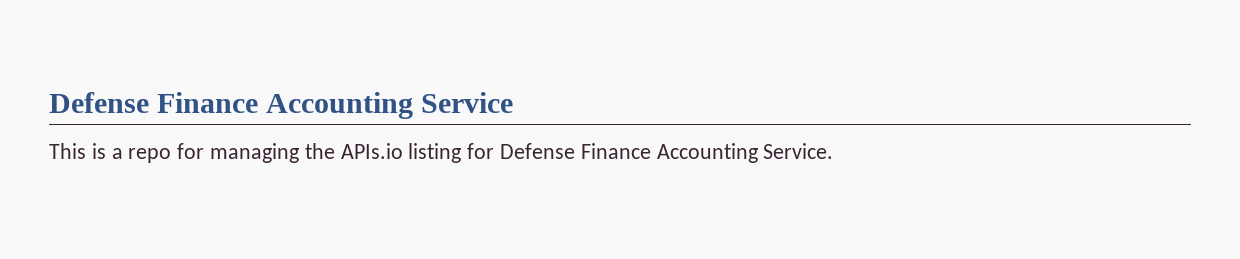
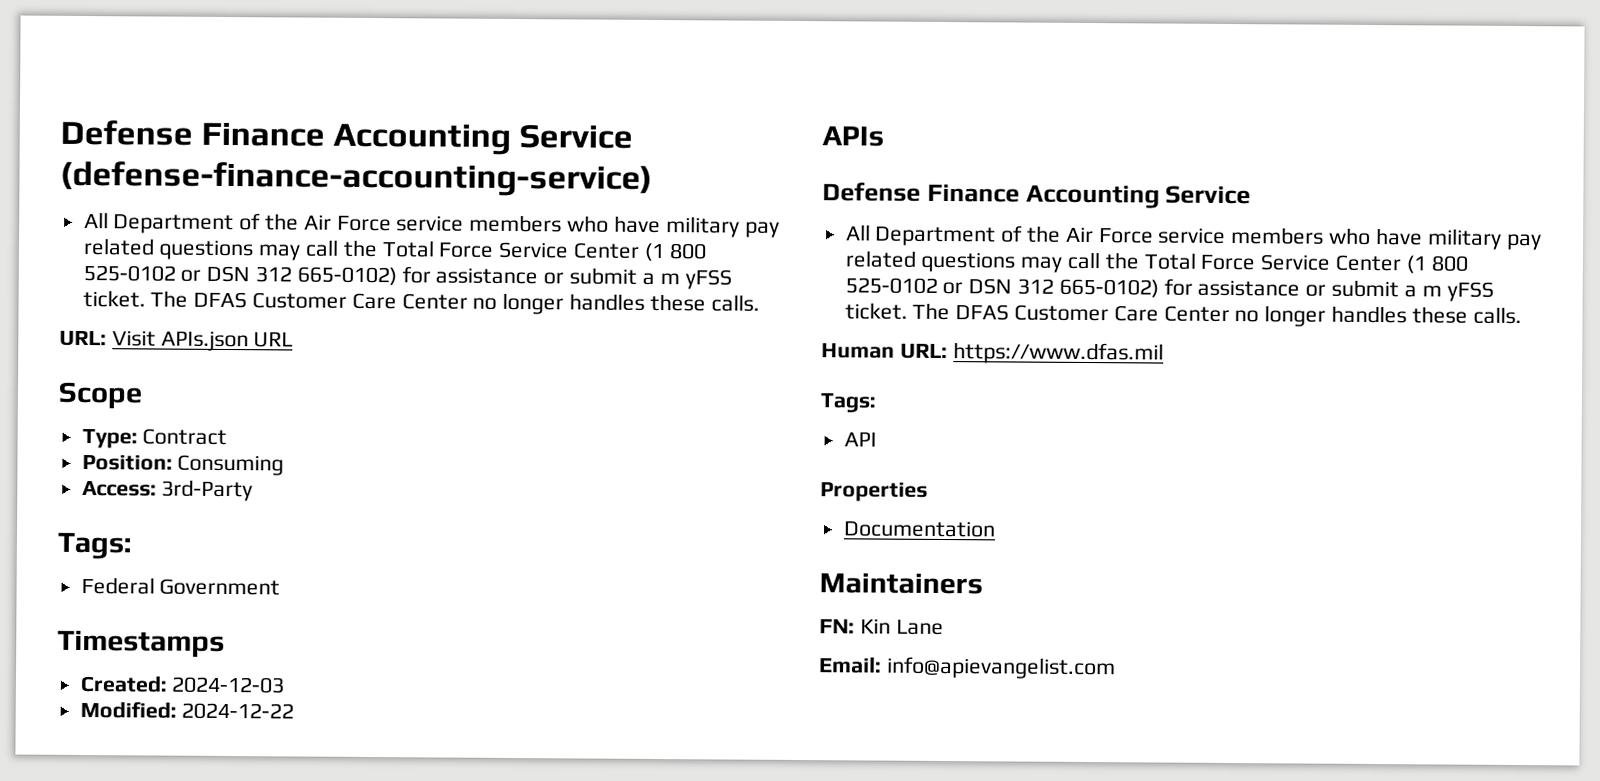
[49,92,514,119] [49,143,834,163] Defense Finance Accounting Service // This is a repo for managing the APIs.io listing for Defense Finance Accounting Service. -> [60,119,634,155] [60,160,653,197] [83,211,780,238] [82,237,707,262] [82,264,732,290] [82,289,760,315] [59,330,294,352] [58,381,143,410] [81,428,228,449] [81,453,285,476] [81,479,254,502] [57,532,131,560] [80,576,281,596] [57,629,225,658] [79,674,285,694] [79,700,295,720] [822,126,884,147] [822,182,1252,209] [845,224,1542,251] [844,250,1468,274] [844,277,1494,302] [844,302,1522,327] [821,342,1164,365] [820,393,876,413] [843,432,877,447] [820,481,928,502] [842,520,996,538] [819,572,983,595] [819,618,944,636] [819,656,1116,680] Defense Finance Accounting Service (defense-finance-accounting-service) // All Department of the Air Force service members who have military pay related questions may call the Total Force Service Center (1 800 525-0102 or DSN 312 665-0102) for assistance or submit a m yFSS ticket. The DFAS Customer Care Center no longer handles these calls. // URL: Visit APIs.json URL // Scope // Type: Contract // Position: Consuming // Access: 3rd-Party // Tags: // Federal Government // Timestamps // Created: 2024-12-03 // Modified: 2024-12-22 // APIs // Defense Finance Accounting Service // All Department of the Air Force service members who have military pay related questions may call the Total Force Service Center (1 800 525-0102 or DSN 312 665-0102) for assistance or submit a m yFSS ticket. The DFAS Customer Care Center no longer handles these calls. // Human URL: https://www.dfas.mil // Tags: // API // Properties // Documentation // Maintainers // FN: Kin Lane // Email: info@apievangelist.com

